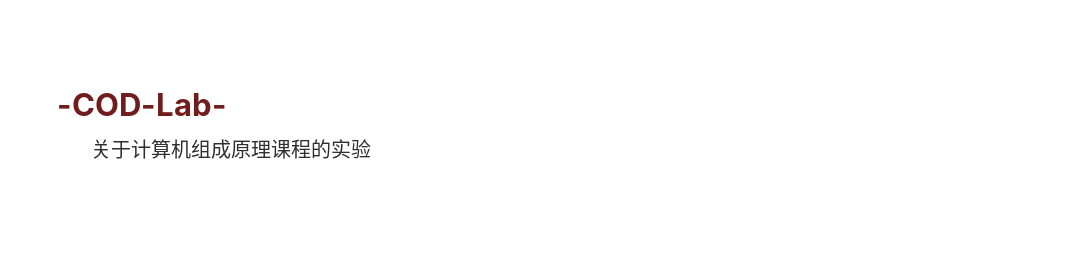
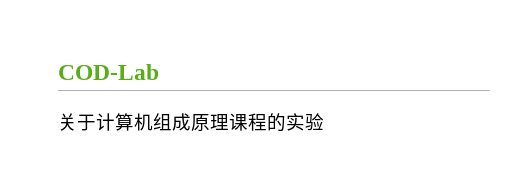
[57,93,227,116] -COD-Lab- -> [58,64,159,80] COD-Lab

